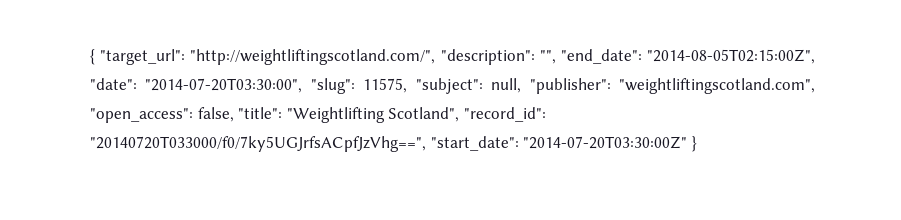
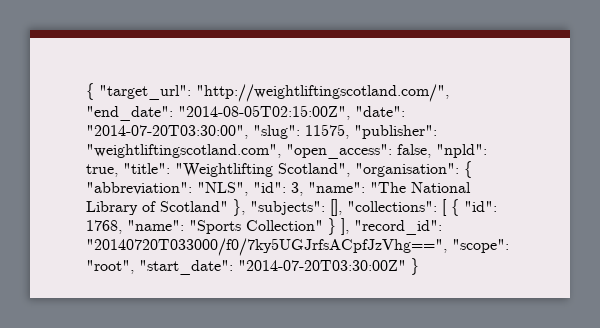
[440,49,556,65] "description": "", -> (449, 93) none
[415,78,522,94] "subject": null, -> (349, 131) none
(234, 114) none -> [436,144,487,158] [86,164,118,177] "npld": true,
[463,107,546,122] [90,136,426,152] "record_id": "20140720T033000/f0/7ky5UGJrfsACpfJzVhg==", -> [355,161,472,178] [86,182,471,196] [86,199,497,216] [86,218,442,235] [86,238,509,256] [86,260,134,274] "organisation": { "abbreviation": "NLS", "id": 3, "name": "The National Library of Scotland" }, "subjects": [], "collections": [ { "id": 1768, "name": "Sports Collection" } ], "record_id": "20140720T033000/f0/7ky5UGJrfsACpfJzVhg==", "scope": "root",

